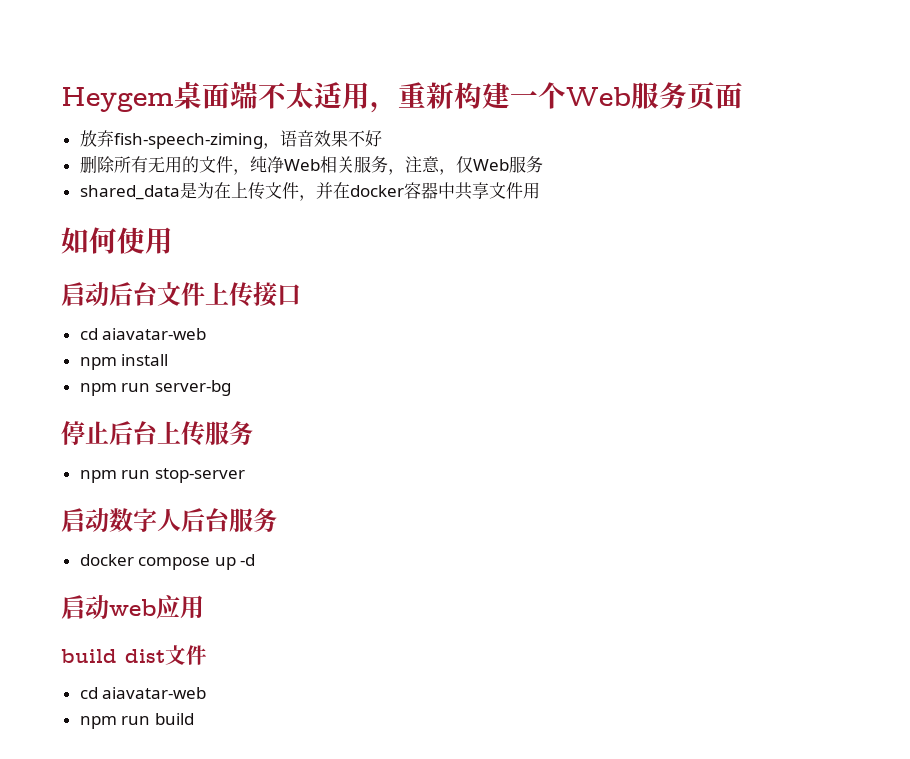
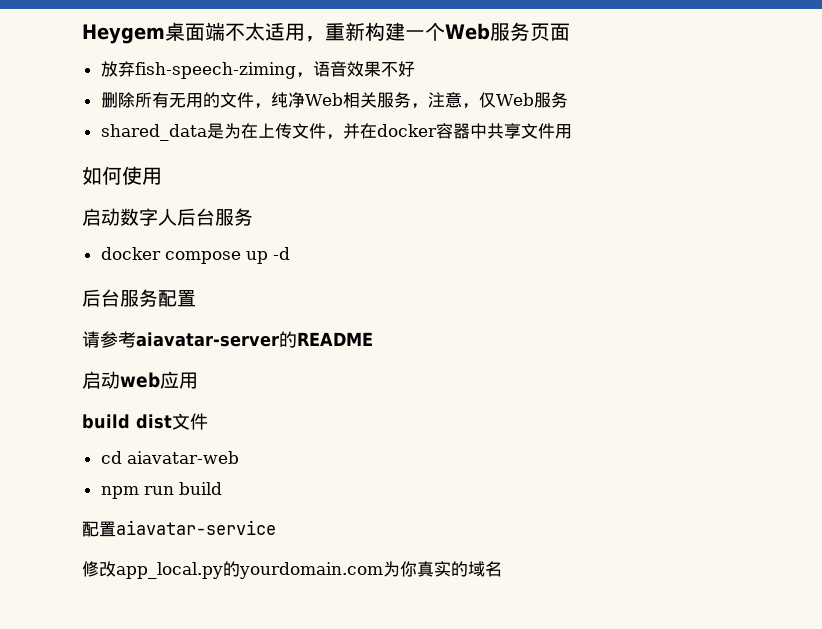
[61,282,301,307] [79,328,207,340] [79,354,169,370] [79,380,231,396] [61,421,253,446] [79,468,245,483] // 启动后台文件上传接口 // cd aiavatar-web // npm install // npm run server-bg // 停止后台上传服务 // npm run stop-server -> (162, 176) none
(256, 560) none -> [82,289,196,307] [82,331,373,348] // 后台服务配置 // 请参考aiavatar-server的README
(194, 719) none -> [82,520,276,537] [82,561,502,579] // 配置aiavatar-service // 修改app_local.py的yourdomain.com为你真实的域名

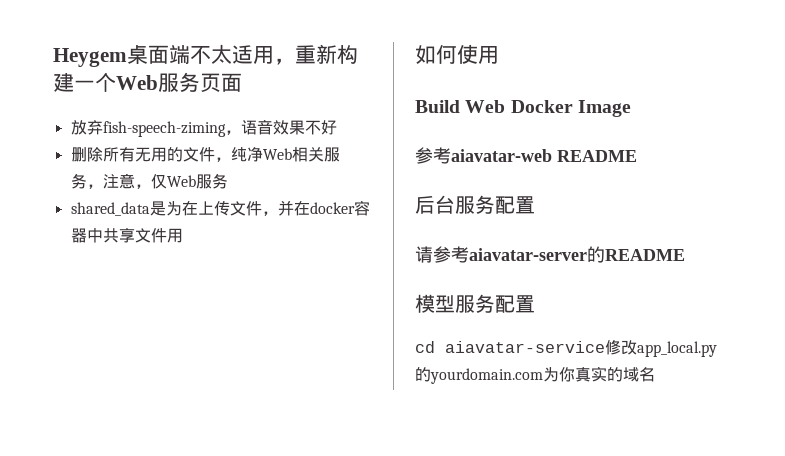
[82,208,253,226] [100,247,290,264] 启动数字人后台服务 // docker compose up -d -> [415,100,631,117] [415,147,637,164] Build Web Docker Image // 参考aiavatar-web README
[82,371,198,389] [82,413,208,430] [100,451,239,464] [100,482,222,499] [82,521,116,537] 启动web应用 // build dist文件 // cd aiavatar-web // npm run build // 配置 -> [415,294,535,313] [415,341,435,353] 模型服务配置 // cd
(276, 527) // -> (605, 347) none

